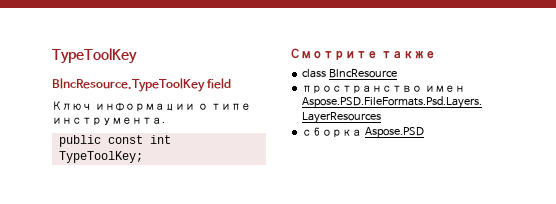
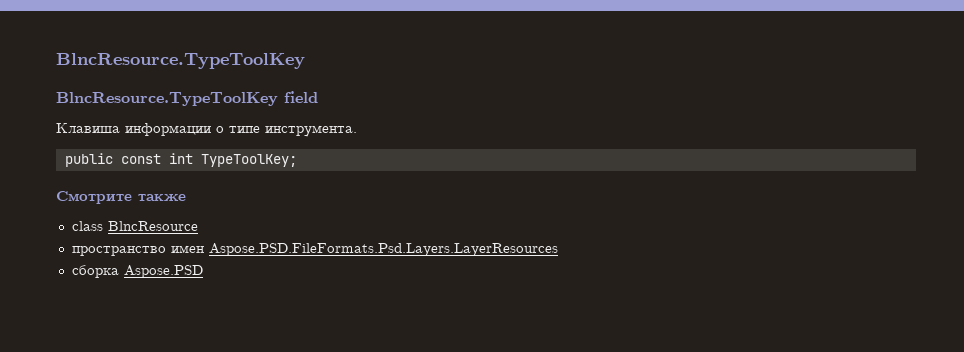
[52,48,137,64] TypeToolKey -> [56,53,305,69] BlncResource.TypeToolKey
[52,101,92,110] Ключ -> [56,123,120,133] Клавиша

